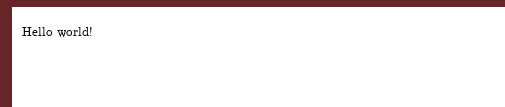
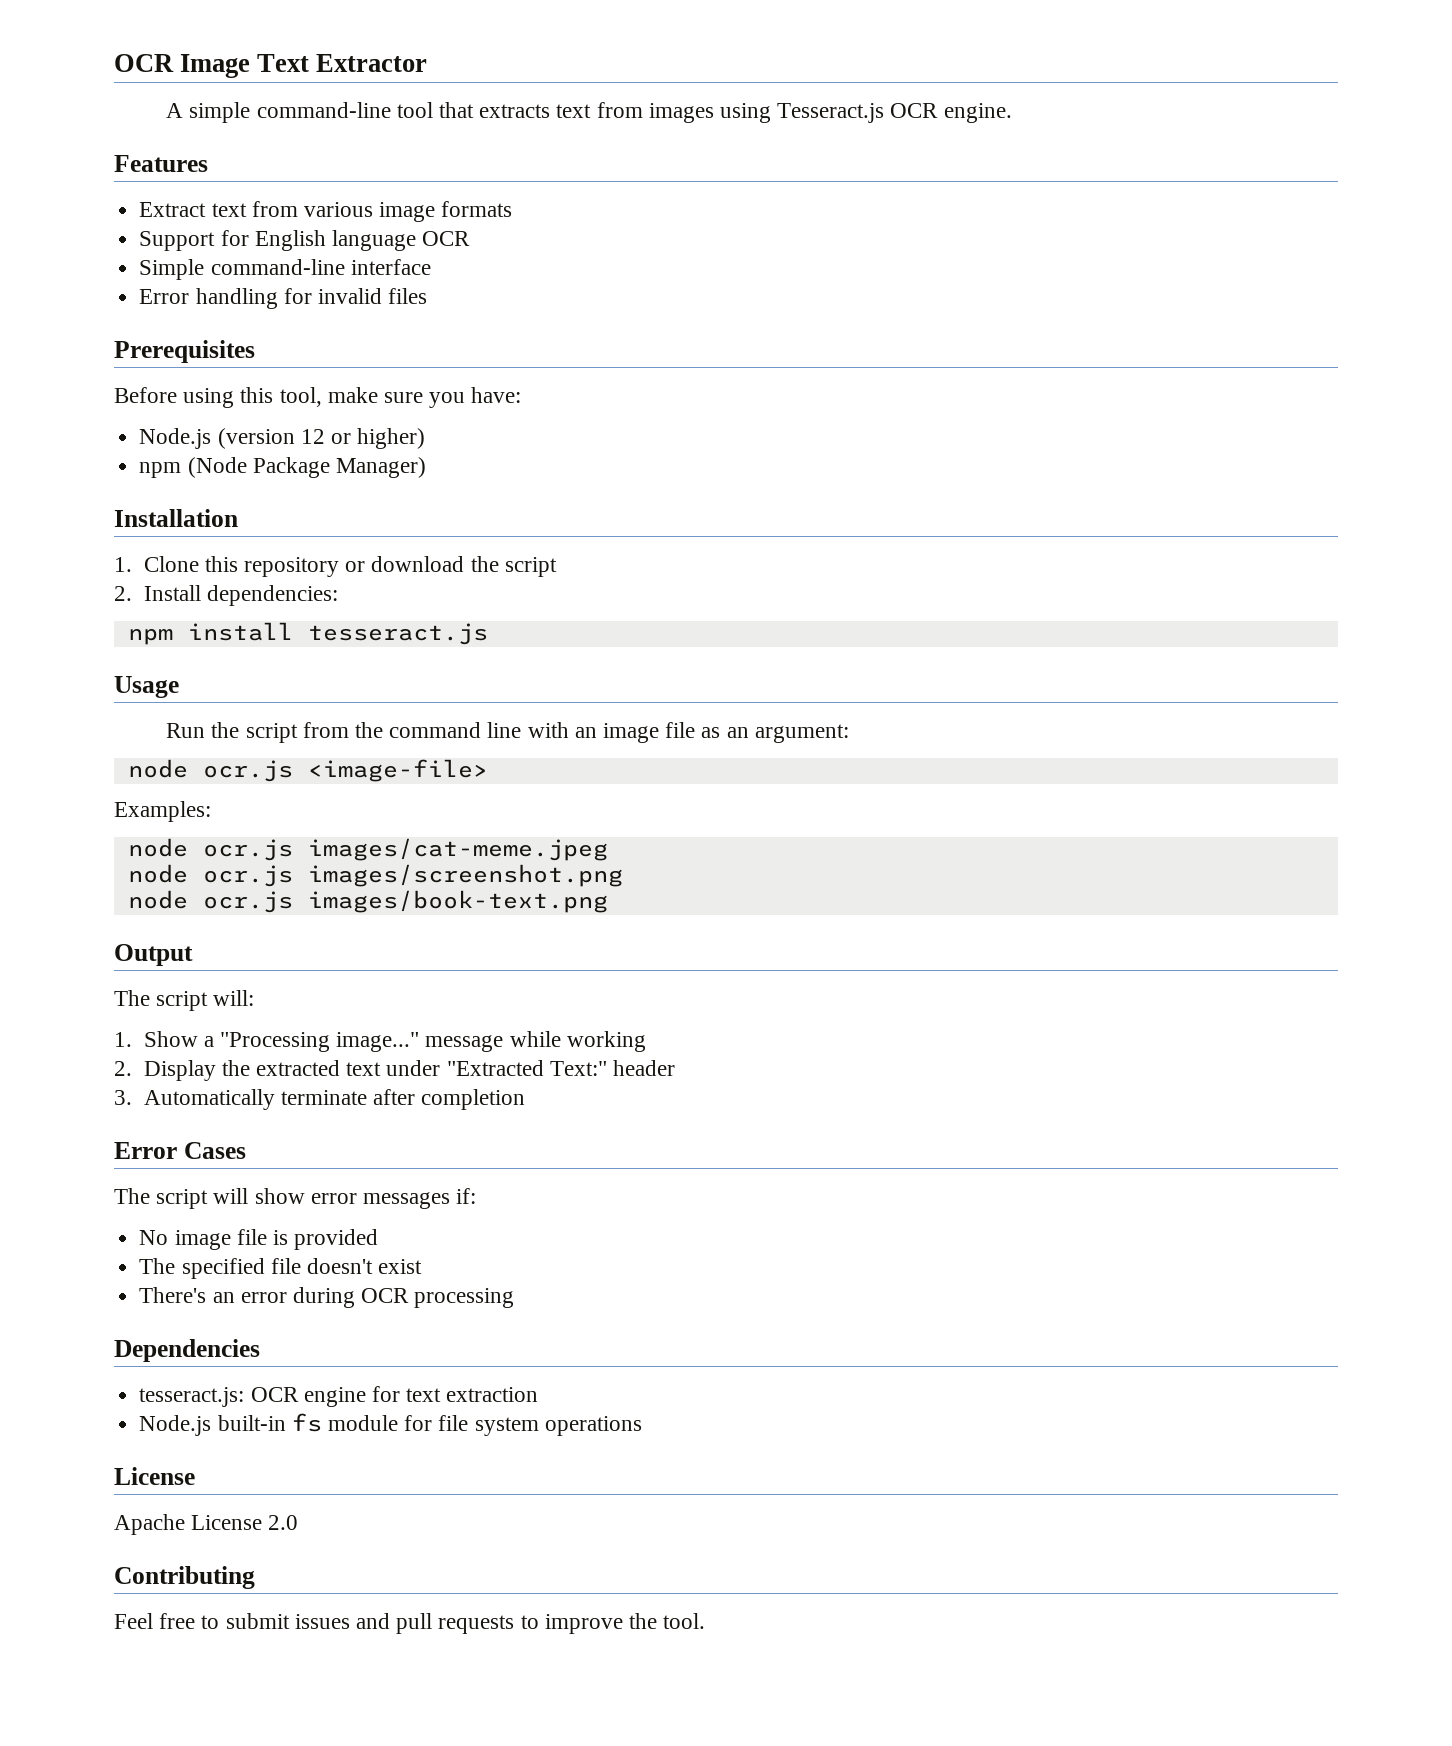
[22,27,93,38] Hello world! -> [114,54,428,78] [166,102,1012,123] [114,155,208,172] [139,201,513,222] [139,230,471,251] [139,259,431,280] [139,288,428,309] [114,340,255,363] [114,387,522,408] [139,428,426,449] [139,457,426,478] [114,509,238,527] [114,556,557,577] [114,585,338,606] [127,622,488,645] [114,676,179,698] [166,722,849,743] [127,759,488,782] [114,801,211,822] [127,838,608,861] [127,864,623,887] [127,890,608,913] [114,944,193,966] [114,990,255,1011] [114,1031,646,1052] [114,1060,675,1081] [114,1089,526,1110] [114,1142,246,1159] [114,1188,477,1209] [139,1229,379,1250] [139,1258,423,1279] [139,1287,515,1308] [114,1339,260,1362] [139,1386,539,1407] [139,1413,642,1436] [114,1467,195,1485] [114,1514,299,1535] [114,1566,255,1589] [114,1613,706,1634] OCR Image Text Extractor // A simple command-line tool that extracts text from images using Tesseract.js OCR engine. // Features // Extract text from various image formats // Support for English language OCR // Simple command-line interface // Error handling for invalid files // Prerequisites // Before using this tool, make sure you have: // Node.js (version 12 or higher) // npm (Node Package Manager) // Installation // 1. Clone this repository or download the script // 2. Install dependencies: // npm install tesseract.js // Usage // Run the script from the command line with an image file as an argument: // node ocr.js <image-file> // Examples: // node ocr.js images/cat-meme.jpeg // node ocr.js images/screenshot.png // node ocr.js images/book-text.png // Output // The script will: // 1. Show a "Processing image..." message while working // 2. Display the extracted text under "Extracted Text:" header // 3. Automatically terminate after completion // Error Cases // The script will show error messages if: // No image file is provided // The specified file doesn't exist // There's an error during OCR processing // Dependencies // tesseract.js: OCR engine for text extraction // Node.js built-in fs module for file system operations // License // Apache License 2.0 // Contributing // Feel free to submit issues and pull requests to improve the tool.

